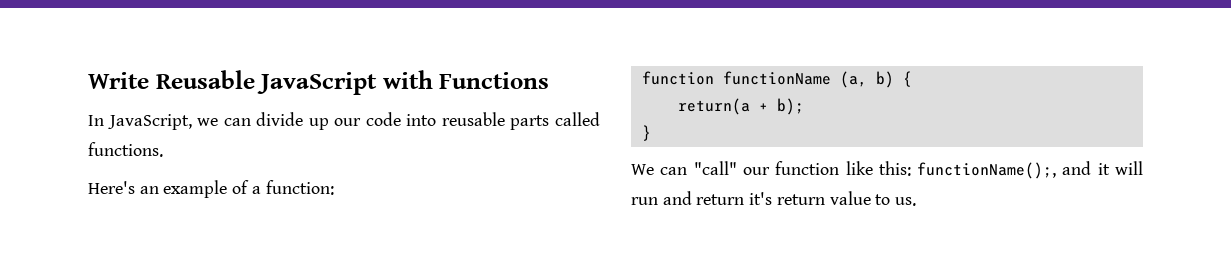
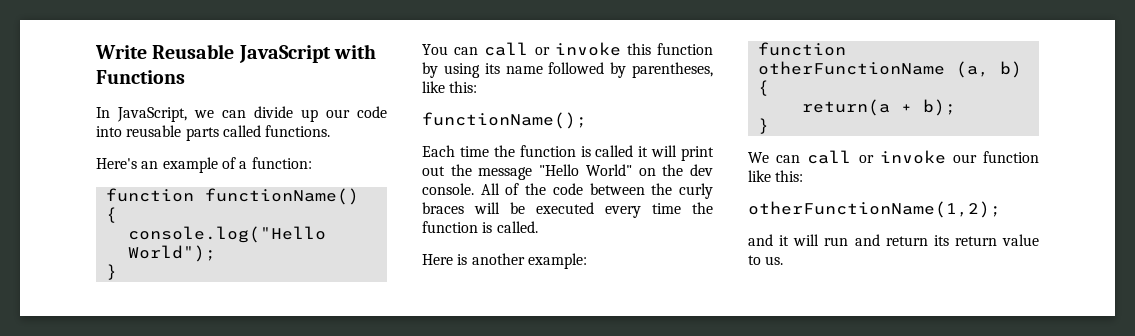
[722,71,831,85] functionName -> [204,188,359,205] [105,207,117,223] [127,226,326,243] [127,245,216,262] [105,264,117,280] [422,42,713,56] [422,62,713,78] [422,81,478,93] [422,112,587,129] [422,145,714,161] [422,164,713,180] [422,183,713,199] [422,202,713,218] [422,221,538,233] [422,253,587,269] [757,42,846,56] [757,61,945,75] functionName() { // console.log("Hello World"); // } // You can call or invoke this function by using its name followed by parentheses, like this: // functionName(); // Each time the function is called it will print out the message "Hello World" on the dev console. All of the code between the curly braces will be executed every time the function is called. // Here is another example: // function otherFunctionName
[693,161,737,175] "call" -> [807,150,946,164] call or invoke
[917,162,1057,179] functionName();, -> [748,201,1001,218] // otherFunctionName(1,2); //
[749,192,773,205] it's -> [933,235,949,246] its

